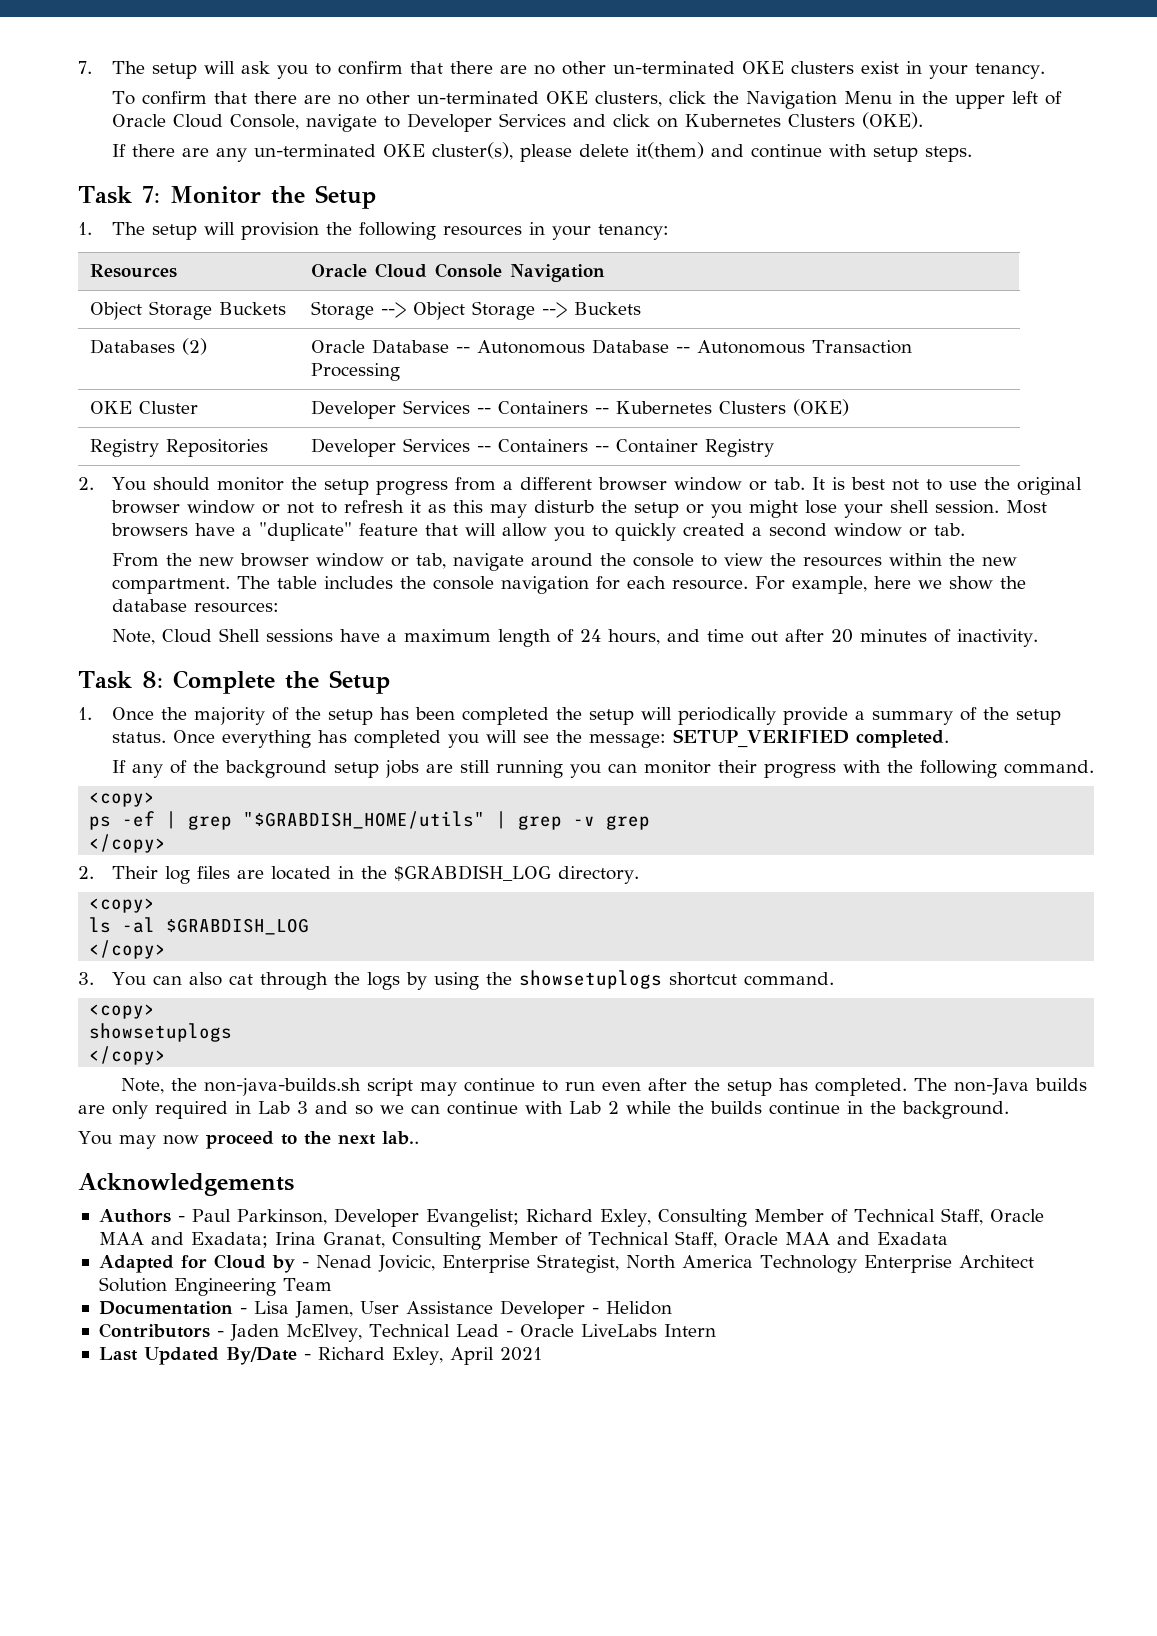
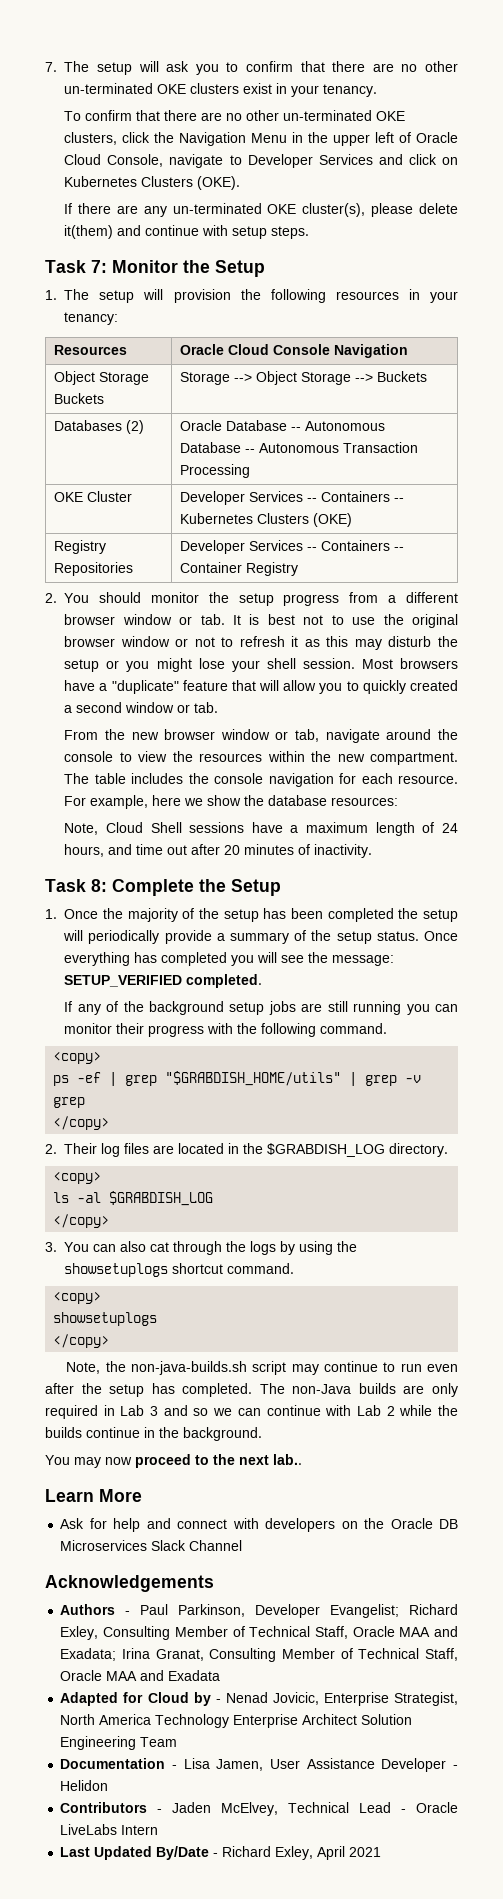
(419, 1138) none -> [45,1489,142,1502] [60,1518,458,1532] [60,1540,243,1551] // Learn More // Ask for help and connect with developers on the Oracle DB Microservices Slack Channel

